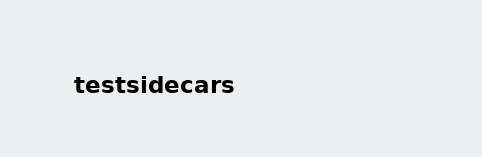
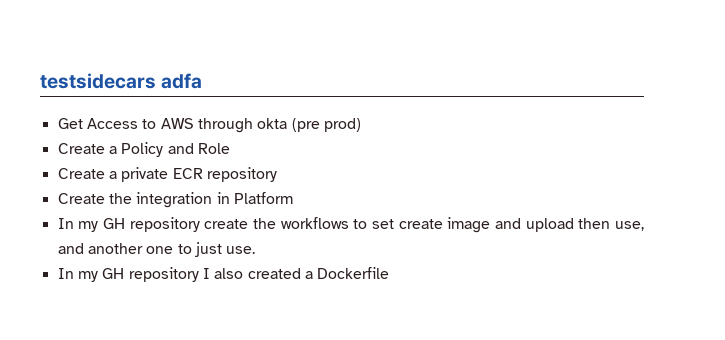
(235, 84) none -> [161,73,203,89] [57,118,361,133] [57,142,230,157] [57,167,277,182] [57,192,293,208] [57,217,644,233] [57,242,256,257] [57,267,390,282] adfa // Get Access to AWS through okta (pre prod) // Create a Policy and Role // Create a private ECR repository // Create the integration in Platform // In my GH repository create the workflows to set create image and upload then use, and another one to just use. // In my GH repository I also created a Dockerfile

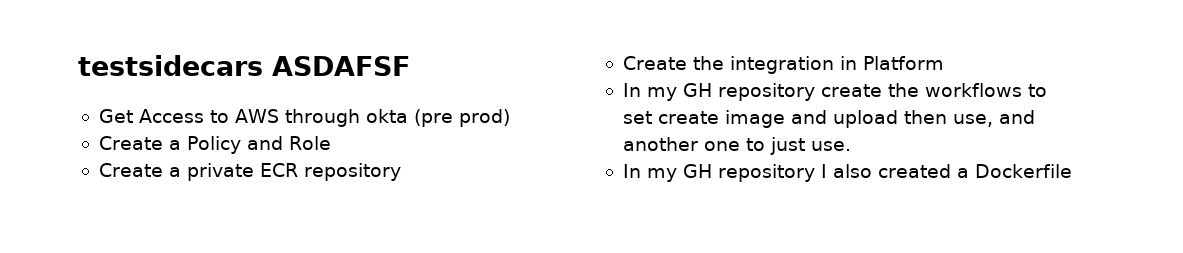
[161,73,203,89] adfa -> [272,56,410,76] ASDAFSF

